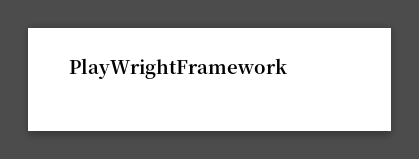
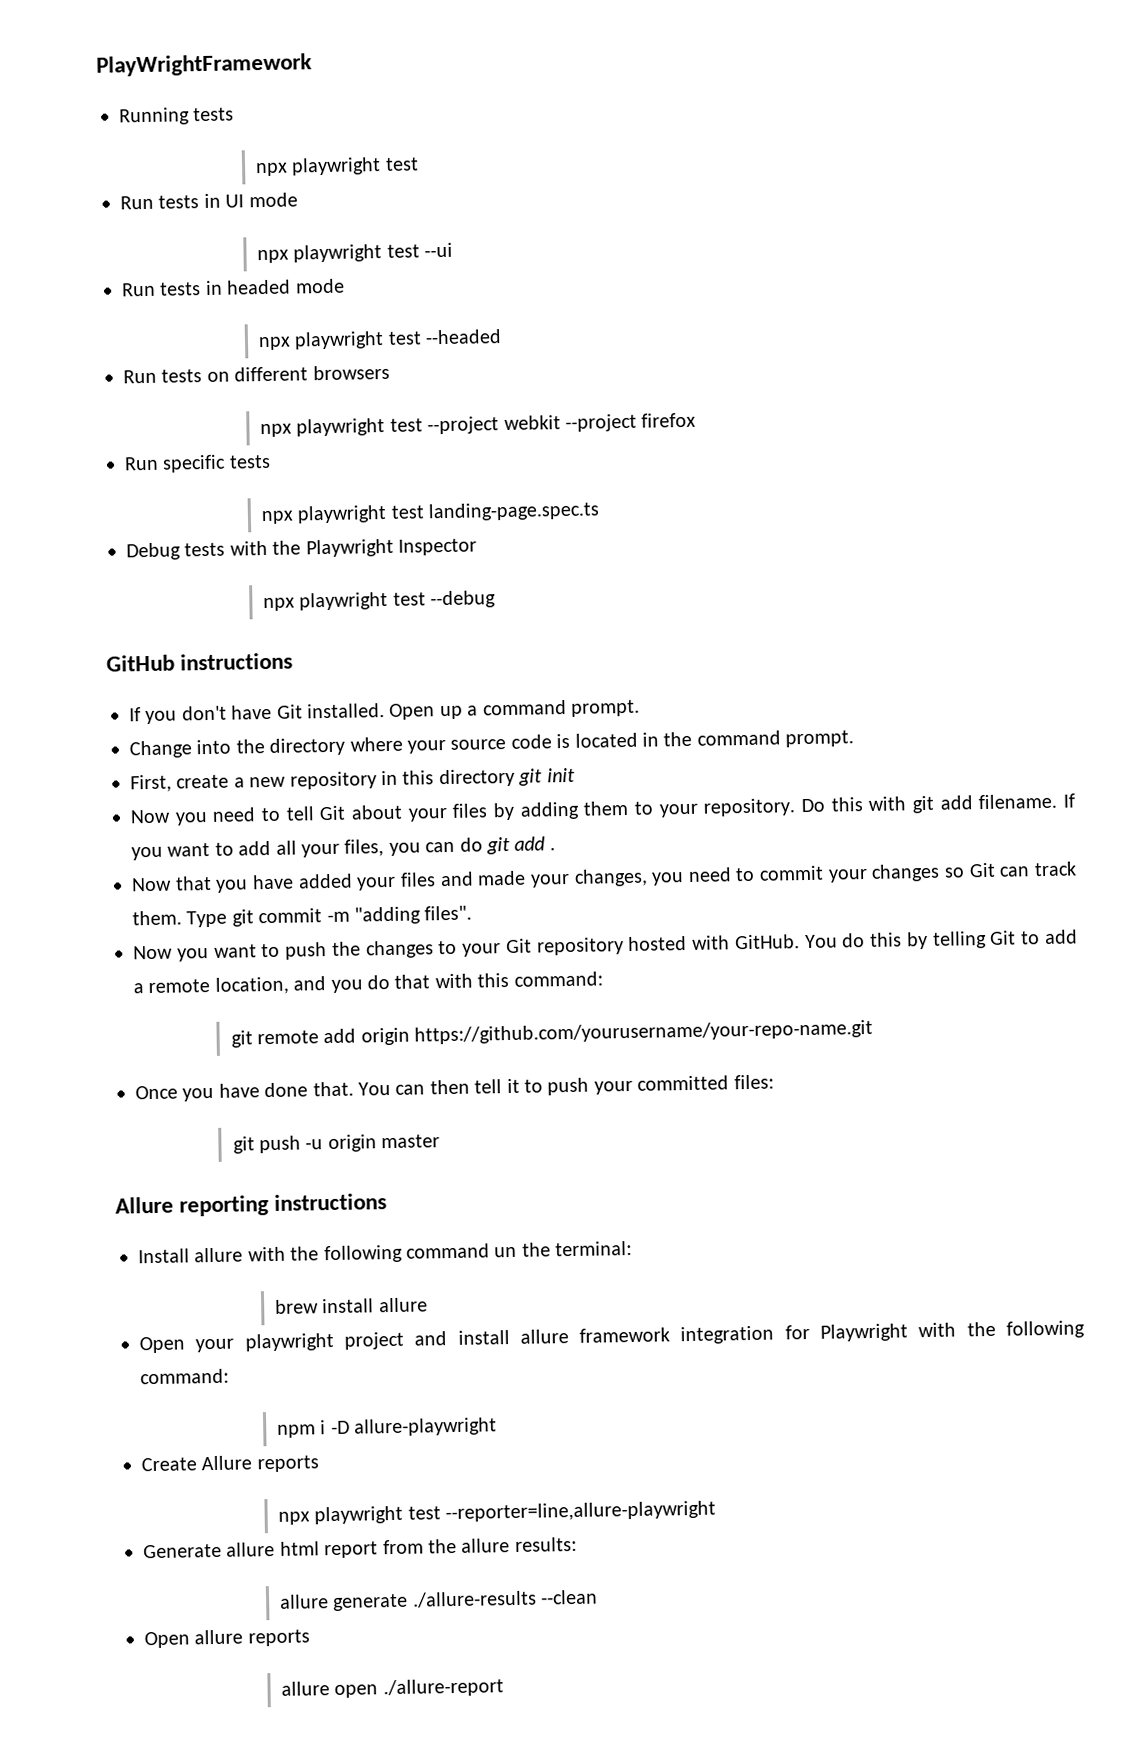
(287, 68) none -> [119,107,235,126] [255,157,419,177] [120,192,298,210] [256,242,454,264] [122,278,345,297] [257,329,503,351] [123,364,390,384] [259,412,697,438] [124,454,271,473] [260,501,601,525] [126,538,477,561] [262,590,497,612] [106,652,294,672] [129,699,640,725] [129,730,855,759] [130,767,575,793] [130,793,1075,826] [131,836,556,861] [131,861,1077,893] [132,905,473,928] [133,929,1079,962] [133,971,603,995] [230,1019,874,1048] [135,1074,774,1102] [232,1134,441,1154] [115,1193,388,1217] [138,1240,633,1264] [274,1297,428,1314] [139,1320,1085,1354] [140,1368,229,1385] [276,1417,498,1438] [141,1455,319,1473] [277,1500,717,1525] [143,1536,577,1559] [278,1589,599,1612] [144,1629,310,1649] [280,1678,504,1699] // Running tests // npx playwright test // Run tests in UI mode // npx playwright test --ui // Run tests in headed mode // npx playwright test --headed // Run tests on different browsers // npx playwright test --project webkit --project firefox // Run specific tests // npx playwright test landing-page.spec.ts // Debug tests with the Playwright Inspector // npx playwright test --debug // GitHub instructions // If you don't have Git installed. Open up a command prompt. // Change into the directory where your source code is located in the command prompt. // First, create a new repository in this directory git init // Now you need to tell Git about your files by adding them to your repository. Do this with git add filename. If you want to add all your files, you can do git add . // Now that you have added your files and made your changes, you need to commit your changes so Git can track them. Type git commit -m "adding files". // Now you want to push the changes to your Git repository hosted with GitHub. You do this by telling Git to add a remote location, and you do that with this command: // git remote add origin https://github.com/yourusername/your-repo-name.git // Once you have done that. You can then tell it to push your committed files: // git push -u origin master // Allure reporting instructions // Install allure with the following command un the terminal: // brew install allure // Open your playwright project and install allure framework integration for Playwright with the following command: // npm i -D allure-playwright // Create Allure reports // npx playwright test --reporter=line,allure-playwright // Generate allure html report from the allure results: // allure generate ./allure-results --clean // Open allure reports // allure open ./allure-report

